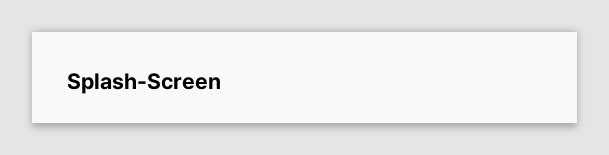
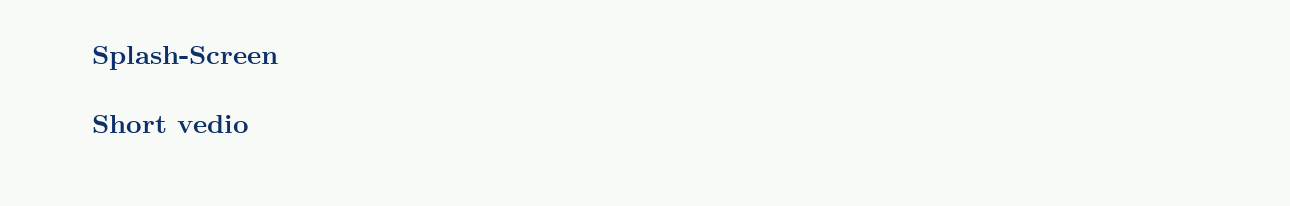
(221, 83) none -> [92,115,249,133] // Short vedio

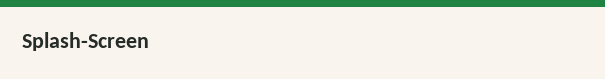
[92,115,249,133] // Short vedio -> (149, 41) none

